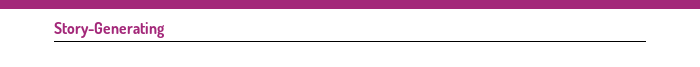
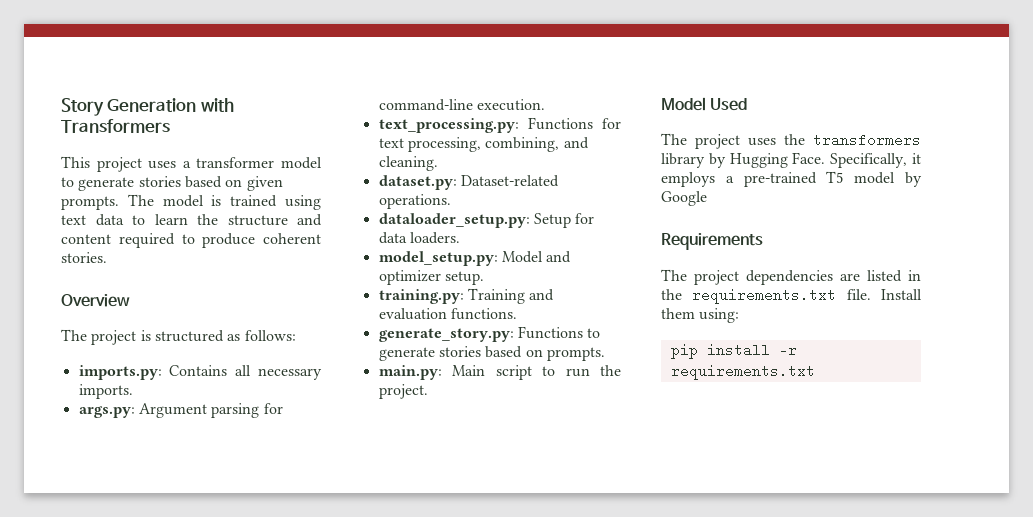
[54,22,165,38] Story-Generating -> [61,98,234,116] [61,119,170,133] [61,156,322,172] [61,176,283,191] [61,194,321,210] [61,214,322,226] [61,233,321,248] [61,252,107,263] [61,294,130,307] [61,329,296,345] [78,365,322,380] [78,384,133,399] [78,403,283,418] [378,99,545,111] [378,117,621,133] [378,137,589,152] [378,156,438,171] [378,175,559,190] [378,194,451,209] [378,213,595,228] [378,232,460,244] [378,251,572,266] [378,270,484,285] [378,288,555,304] [378,308,517,320] [378,326,601,342] [378,346,605,361] [378,365,621,380] [378,384,428,399] [661,97,748,111] [661,133,921,149] [661,152,921,168] [661,171,922,187] [661,191,707,206] [661,233,763,250] [661,269,921,285] [661,288,922,304] [661,308,740,323] [670,343,797,359] [670,364,815,380] Story Generation with Transformers // This project uses a transformer model to generate stories based on given prompts. The model is trained using text data to learn the structure and content required to produce coherent stories. // Overview // The project is structured as follows: // imports.py: Contains all necessary imports. // args.py: Argument parsing for command-line execution. // text_processing.py: Functions for text processing, combining, and cleaning. // dataset.py: Dataset-related operations. // dataloader_setup.py: Setup for data loaders. // model_setup.py: Model and optimizer setup. // training.py: Training and evaluation functions. // generate_story.py: Functions to generate stories based on prompts. // main.py: Main script to run the project. // Model Used // The project uses the transformers library by Hugging Face. Specifically, it employs a pre-trained T5 model by Google // Requirements // The project dependencies are listed in the requirements.txt file. Install them using: // pip install -r requirements.txt

